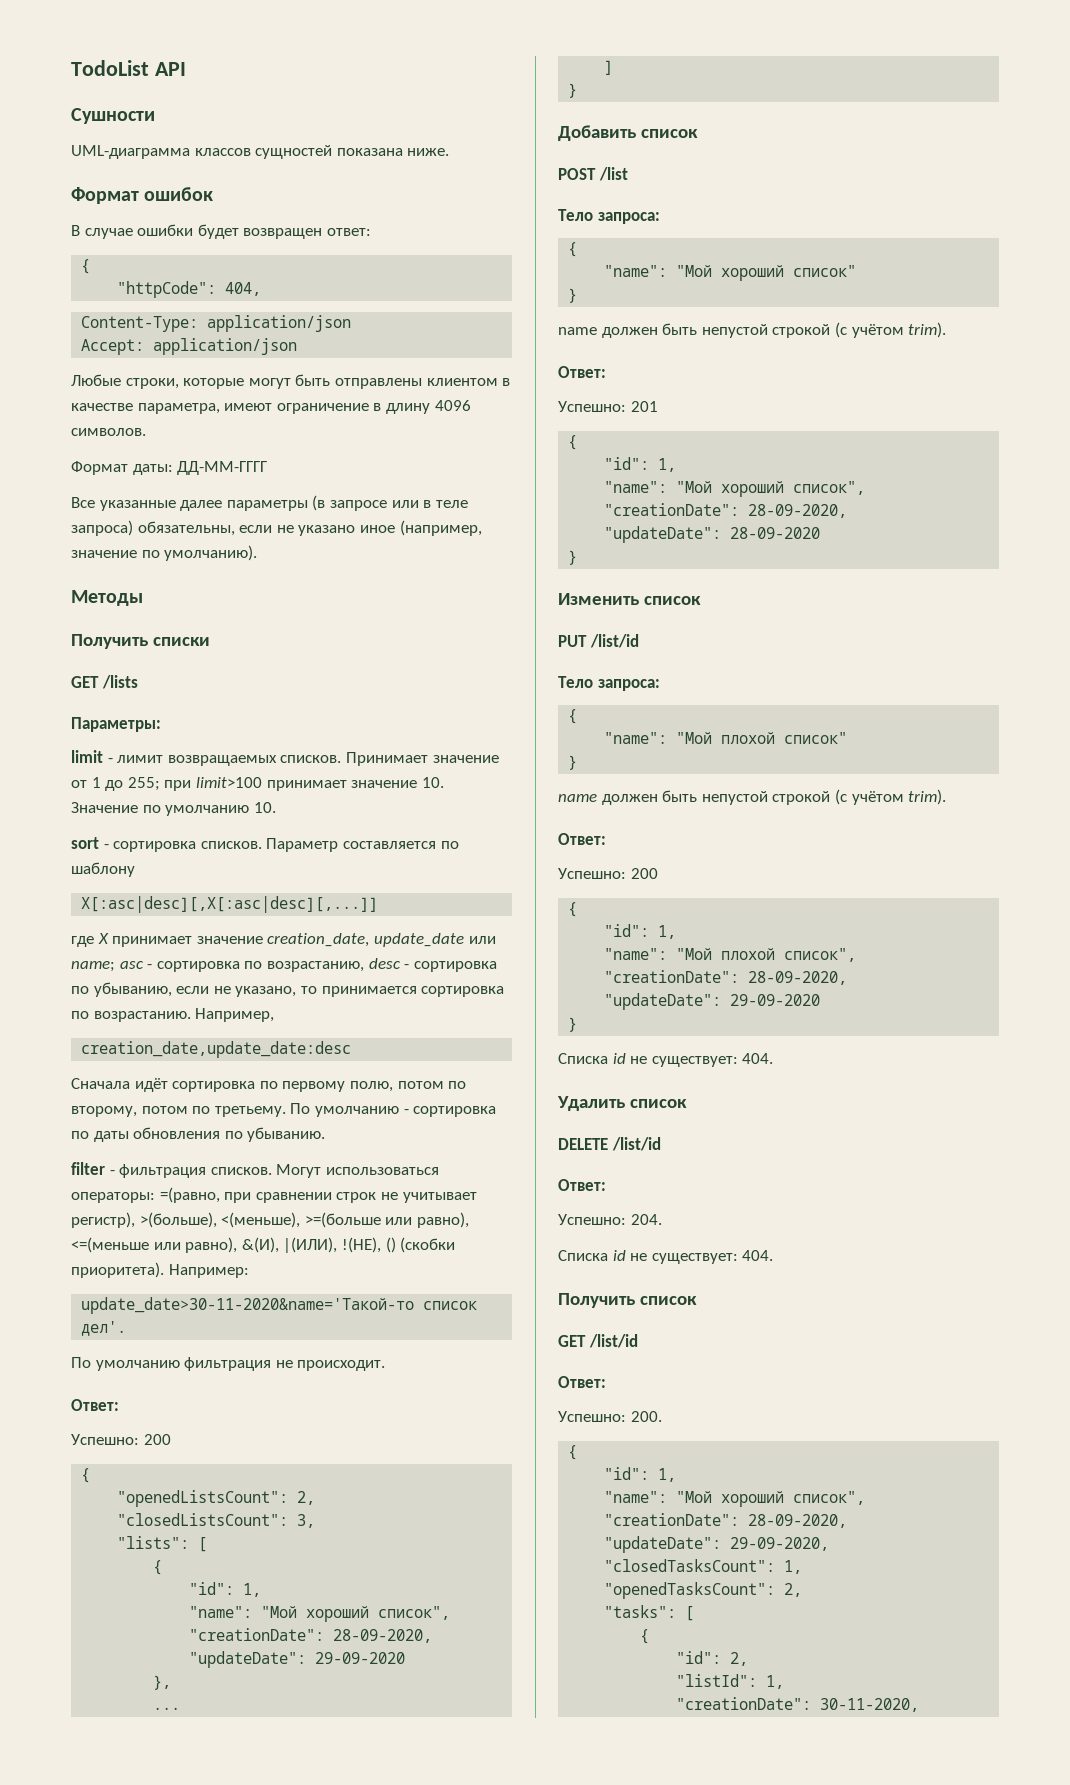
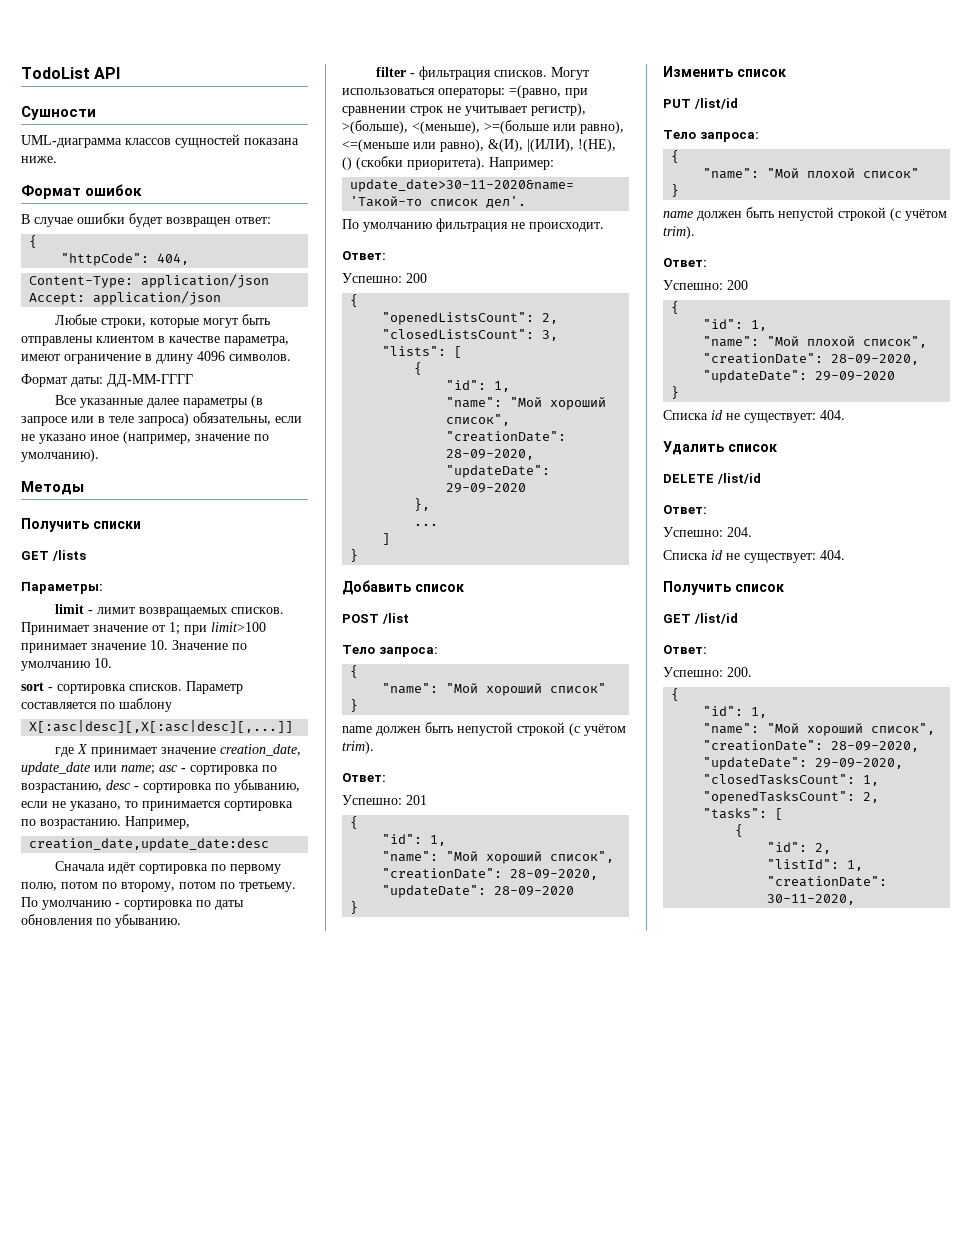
[91,777,160,791] 1 до 255; -> [169,622,180,635] 1;

